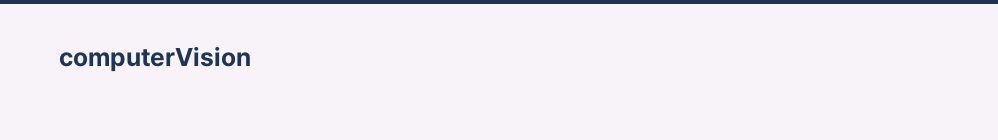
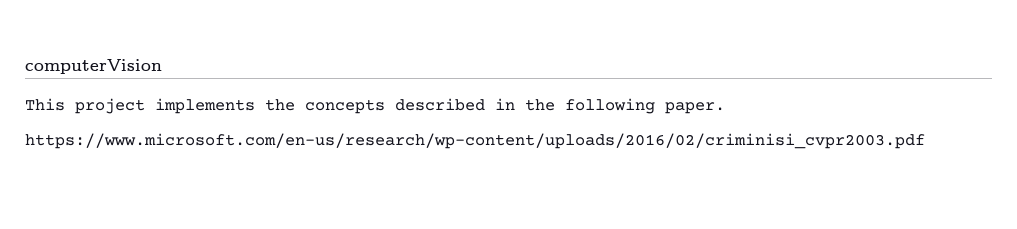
(251, 59) none -> [25,98,725,114] [25,133,925,149] // This project implements the concepts described in the following paper. // https://www.microsoft.com/en-us/research/wp-content/uploads/2016/02/criminisi_cvpr2003.pdf

